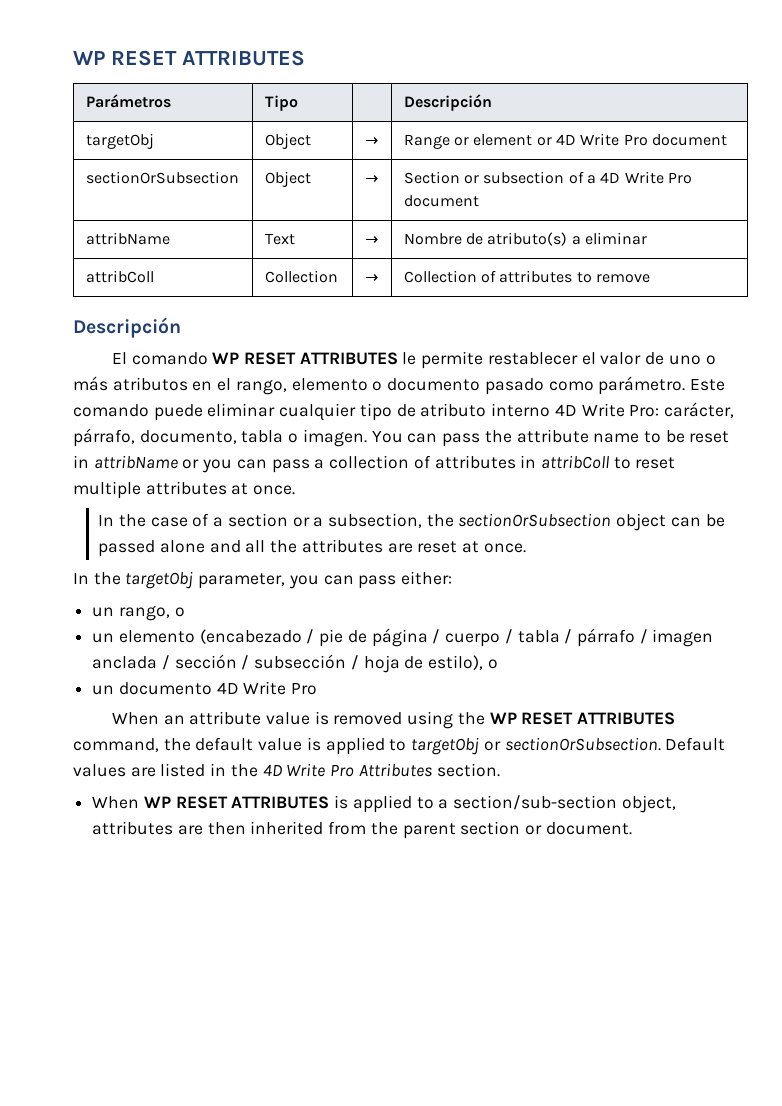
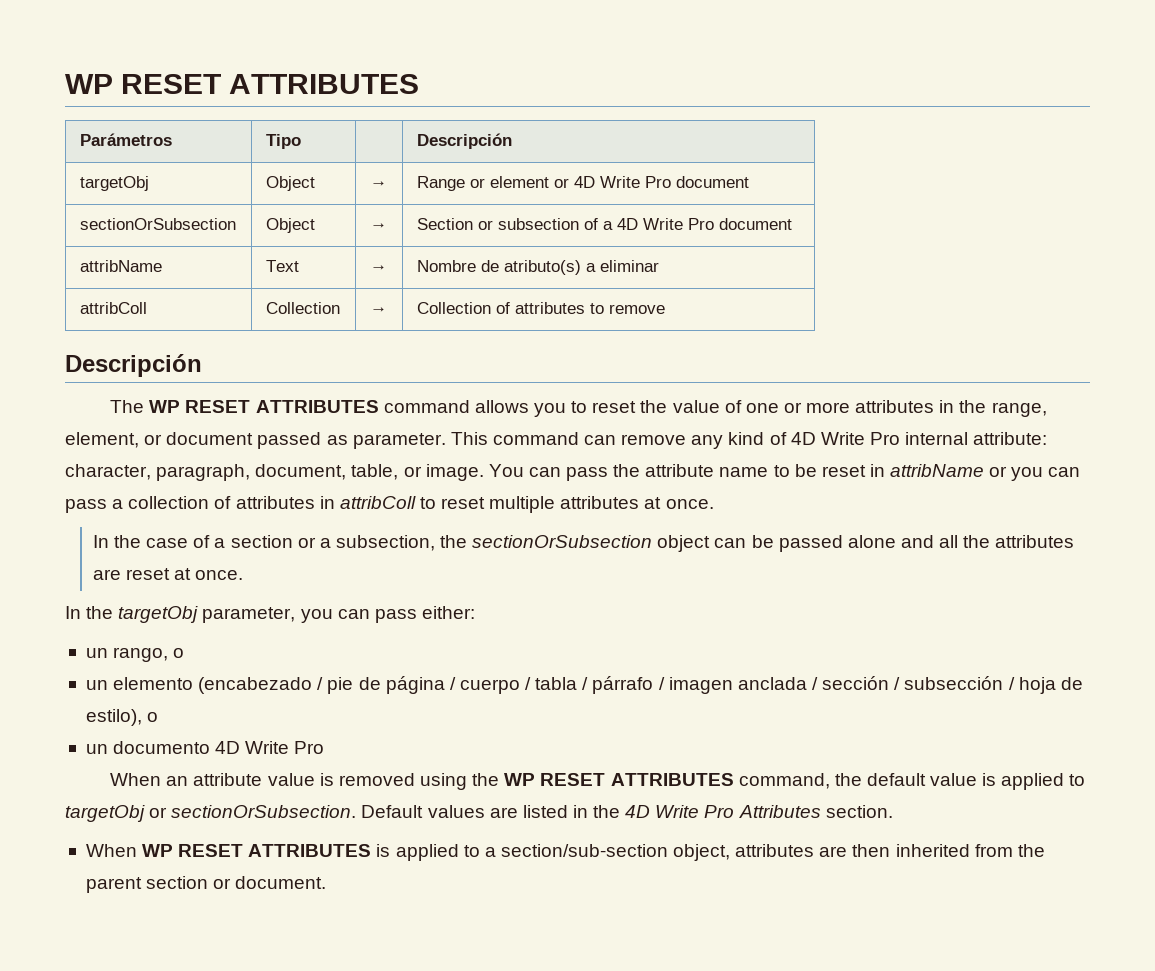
[111,351,716,369] [73,376,725,395] [73,402,734,421] [73,428,367,447] El comando WP RESET ATTRIBUTES le permite restablecer el valor de uno o más atributos en el rango, elemento o documento pasado como parámetro. Este comando puede eliminar cualquier tipo de atributo interno 4D Write Pro: carácter, párrafo, documento, tabla o imagen. -> [110,400,1047,417] [65,432,1048,449] [65,464,484,481] The WP RESET ATTRIBUTES command allows you to reset the value of one or more attributes in the range, element, or document passed as parameter. This command can remove any kind of 4D Write Pro internal attribute: character, paragraph, document, table, or image.

